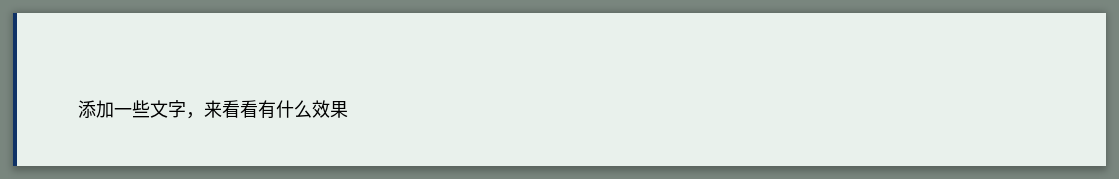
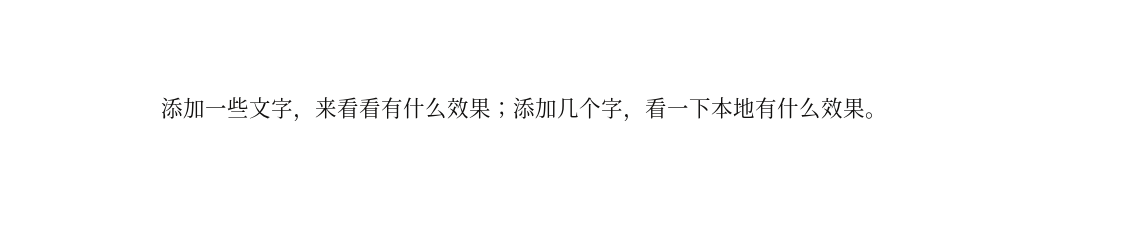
(348, 109) none -> [490,97,887,122] ；添加几个字，看一下本地有什么效果。

